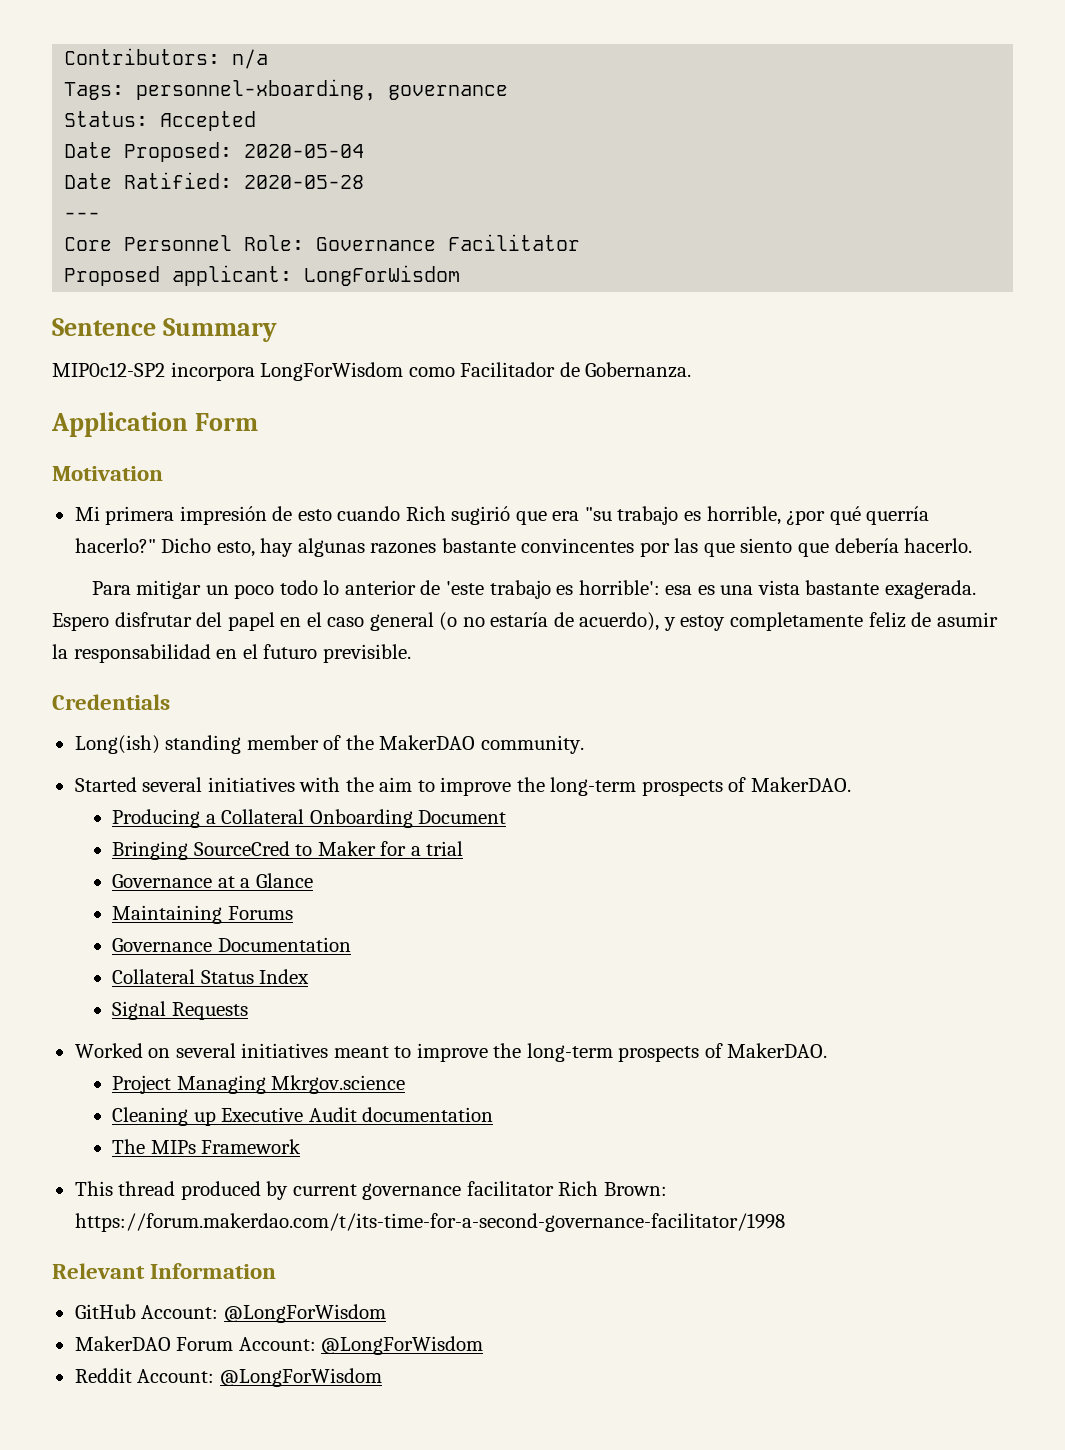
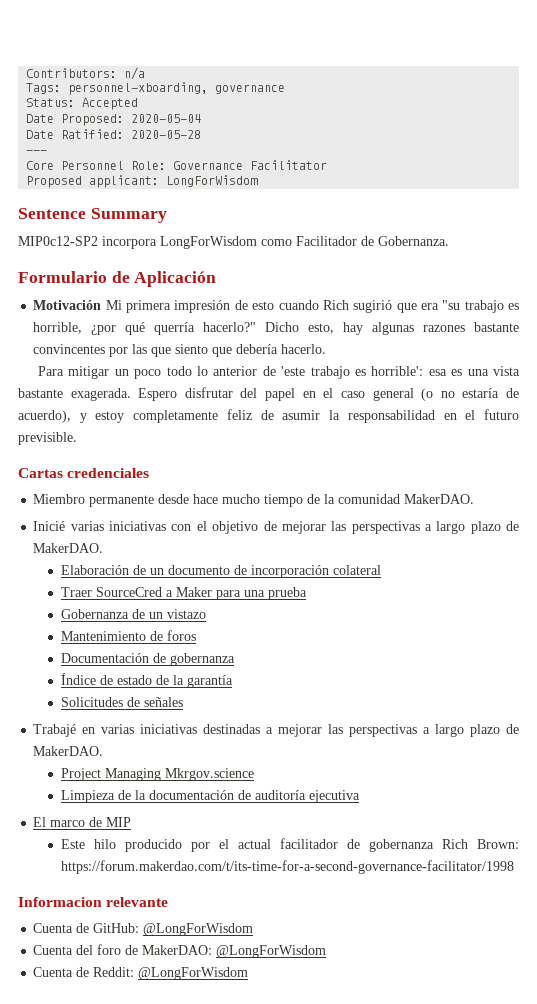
[51,412,258,437] [52,466,163,481] Application Form // Motivation // -> [18,271,217,287] [33,300,102,310] Formulario de Aplicación // Motivación
[52,694,170,710] [74,735,584,754] [74,777,851,796] [112,809,507,828] [112,841,464,860] [112,873,313,888] [112,905,293,924] [112,937,351,952] [112,969,310,984] [112,1001,248,1020] [74,1043,828,1062] [112,1075,406,1094] [112,1107,494,1126] [112,1139,302,1154] [74,1181,667,1200] [74,1213,785,1232] [52,1263,277,1279] [74,1304,386,1323] [74,1336,484,1355] [74,1368,215,1383] Credentials // Long(ish) standing member of the MakerDAO community. // Started several initiatives with the aim to improve the long-term prospects of MakerDAO. // Producing a Collateral Onboarding Document // Bringing SourceCred to Maker for a trial // Governance at a Glance // Maintaining Forums // Governance Documentation // Collateral Status Index // Signal Requests // Worked on several initiatives meant to improve the long-term prospects of MakerDAO. // Project Managing Mkrgov.science // Cleaning up Executive Audit documentation // The MIPs Framework // This thread produced by current governance facilitator Rich Brown: https://forum.makerdao.com/t/its-time-for-a-second-governance-facilitator/1998 // Relevant Information // GitHub Account: @LongForWisdom // MakerDAO Forum Account: @LongForWisdom // Reddit Account: -> [18,468,150,478] [33,494,475,507] [33,521,520,534] [33,543,104,553] [60,565,381,578] [60,587,307,600] [60,609,206,619] [60,630,196,641] [60,653,235,666] [60,673,233,688] [60,697,183,707] [33,724,520,737] [33,746,104,756] [60,768,254,781] [60,790,360,803] [33,817,132,827] [60,838,519,852] [60,860,514,874] [18,897,169,907] [33,923,254,936] [33,944,327,958] [33,967,135,977] Cartas credenciales // Miembro permanente desde hace mucho tiempo de la comunidad MakerDAO. // Inicié varias iniciativas con el objetivo de mejorar las perspectivas a largo plazo de MakerDAO. // Elaboración de un documento de incorporación colateral // Traer SourceCred a Maker para una prueba // Gobernanza de un vistazo // Mantenimiento de foros // Documentación de gobernanza // Índice de estado de la garantía // Solicitudes de señales // Trabajé en varias iniciativas destinadas a mejorar las perspectivas a largo plazo de MakerDAO. // Project Managing Mkrgov.science // Limpieza de la documentación de auditoría ejecutiva // El marco de MIP // Este hilo producido por el actual facilitador de gobernanza Rich Brown: https://forum.makerdao.com/t/its-time-for-a-second-governance-facilitator/1998 // Informacion relevante // Cuenta de GitHub: @LongForWisdom // Cuenta del foro de MakerDAO: @LongForWisdom // Cuenta de Reddit:

